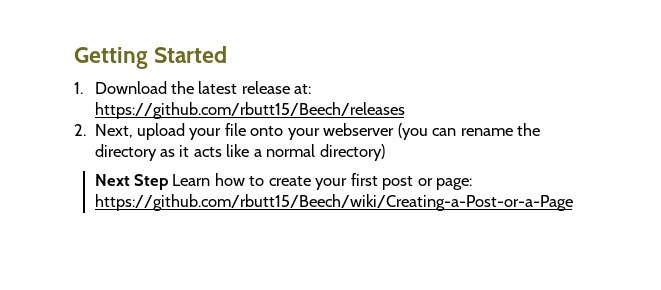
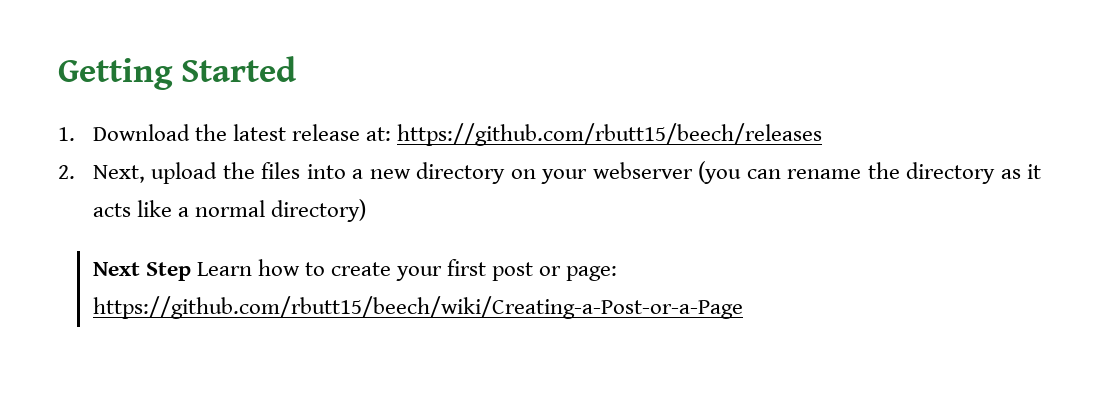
[94,102,405,119] https://github.com/rbutt15/Beech/releases -> [397,123,823,146] https://github.com/rbutt15/beech/releases
[189,123,284,140] your file onto -> [222,162,536,184] the files into a new directory on
[94,194,573,211] https://github.com/rbutt15/Beech/wiki/Creating-a-Post-or-a-Page -> [92,296,743,319] https://github.com/rbutt15/beech/wiki/Creating-a-Post-or-a-Page

